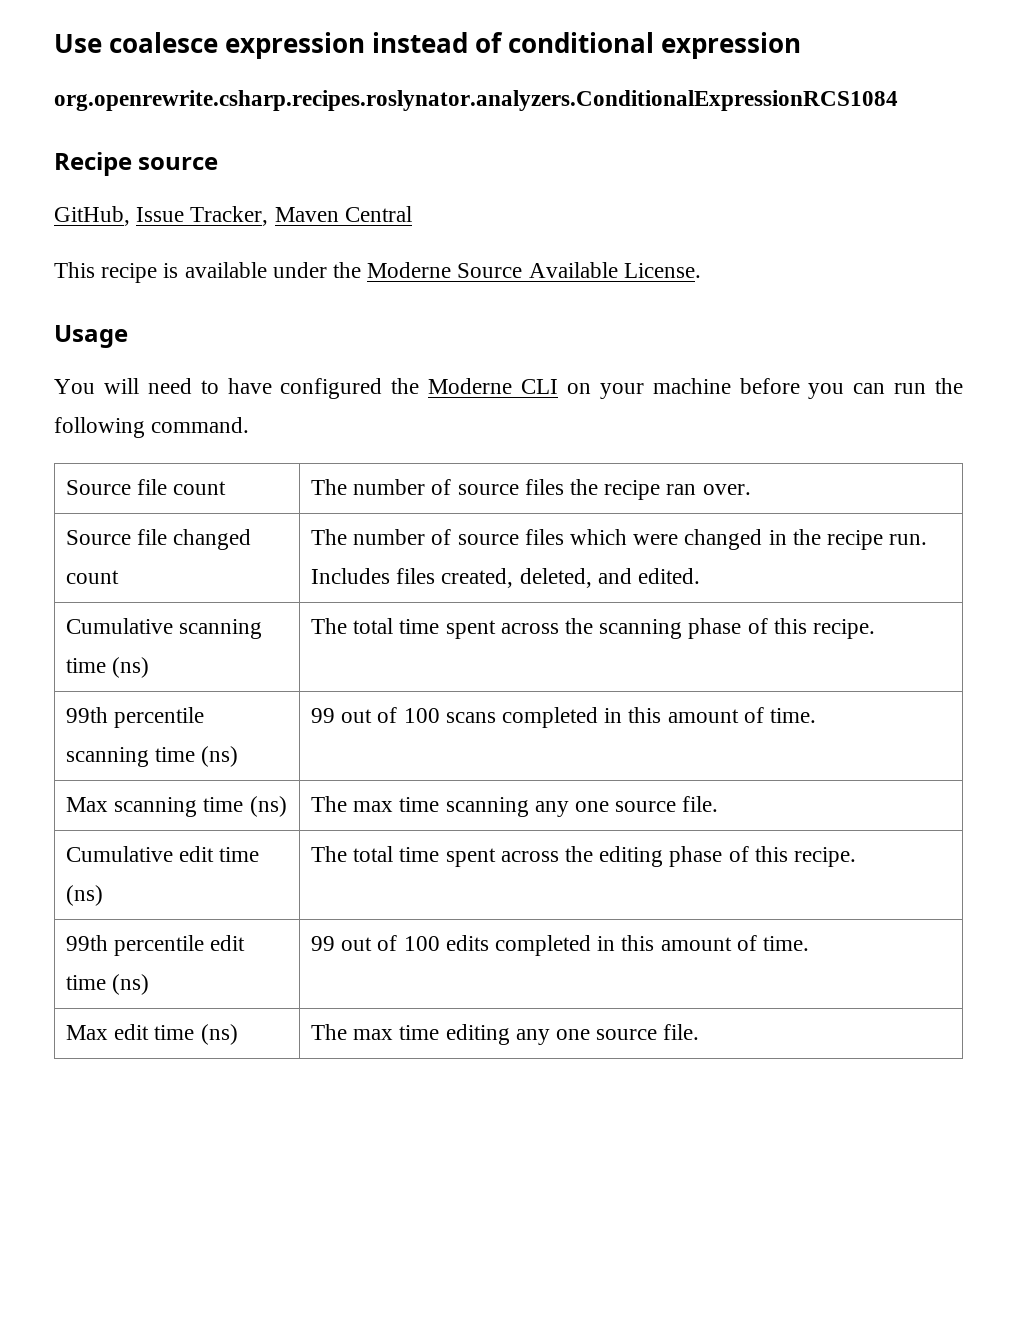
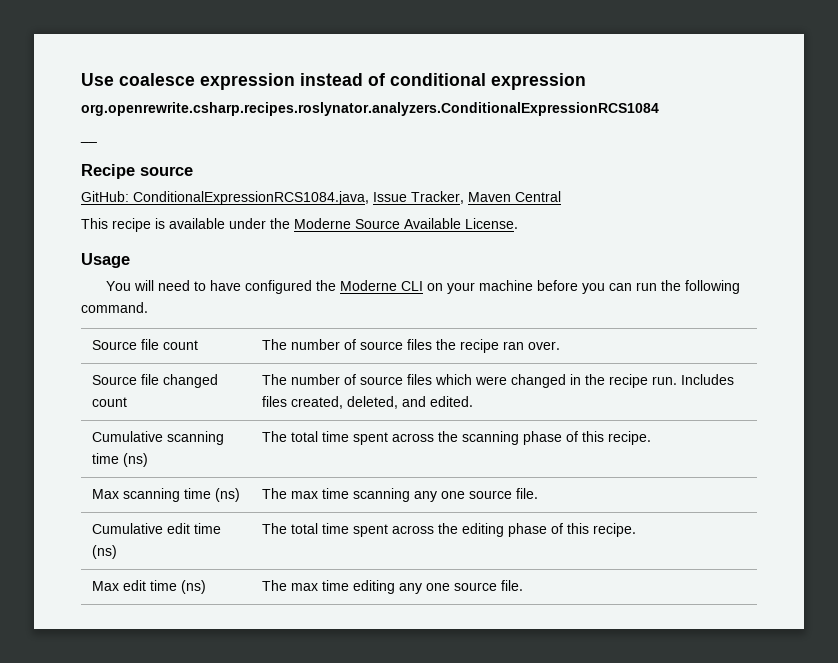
(898, 100) none -> [80,140,97,143] // __
[54,206,130,226] GitHub, -> [81,191,369,205] GitHub: ConditionalExpressionRCS1084.java,
[65,707,205,728] [65,746,239,767] [310,707,817,728] // 99th percentile scanning time (ns) | 99 out of 100 scans completed in this amount of time. -> (651, 438) none
[65,935,246,956] [65,974,150,995] [310,935,810,956] // 99th percentile edit time (ns) | 99 out of 100 edits completed in this amount of time. -> (636, 530) none

